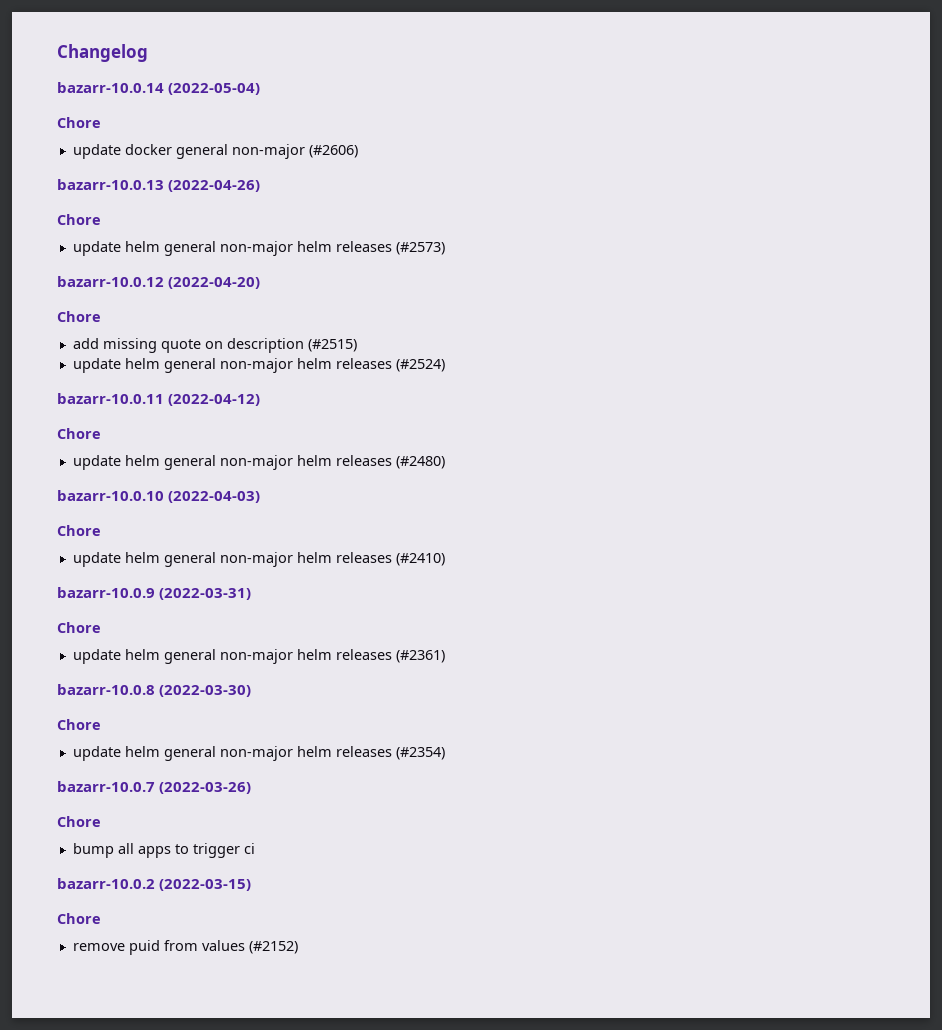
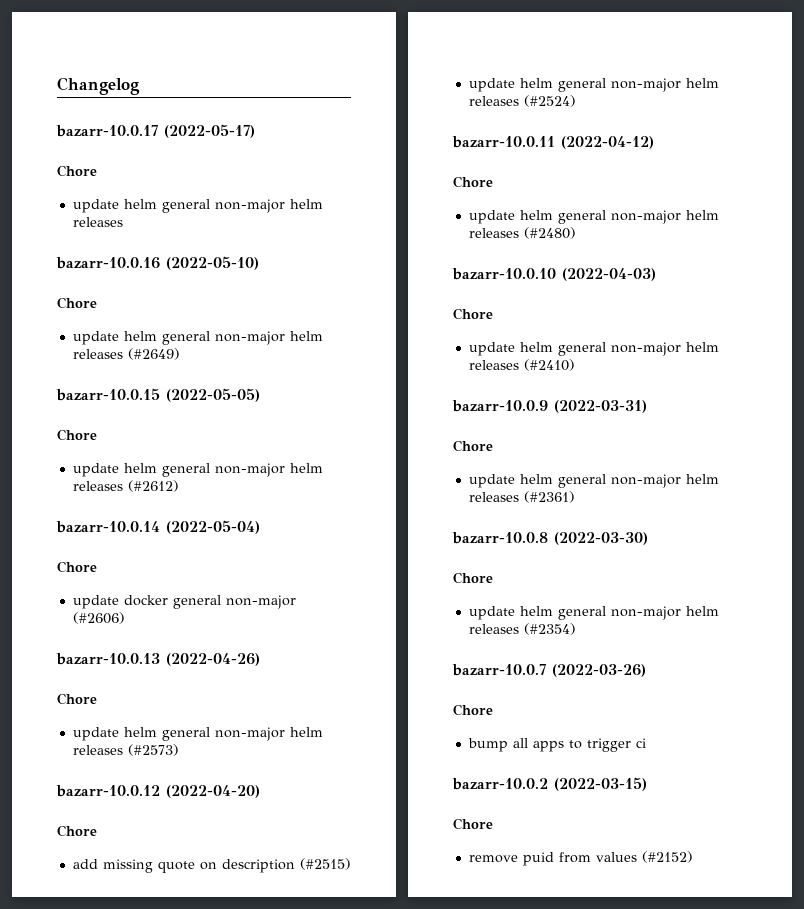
(148, 53) none -> [56,124,255,138] [57,165,97,177] [72,199,323,213] [72,217,123,227] [56,256,259,270] [57,297,97,309] [72,331,323,345] [72,348,180,360] [56,388,260,402] [57,429,97,441] [72,463,323,477] [72,480,179,492] // bazarr-10.0.17 (2022-05-17) // Chore // update helm general non-major helm releases // bazarr-10.0.16 (2022-05-10) // Chore // update helm general non-major helm releases (#2649) // bazarr-10.0.15 (2022-05-05) // Chore // update helm general non-major helm releases (#2612)

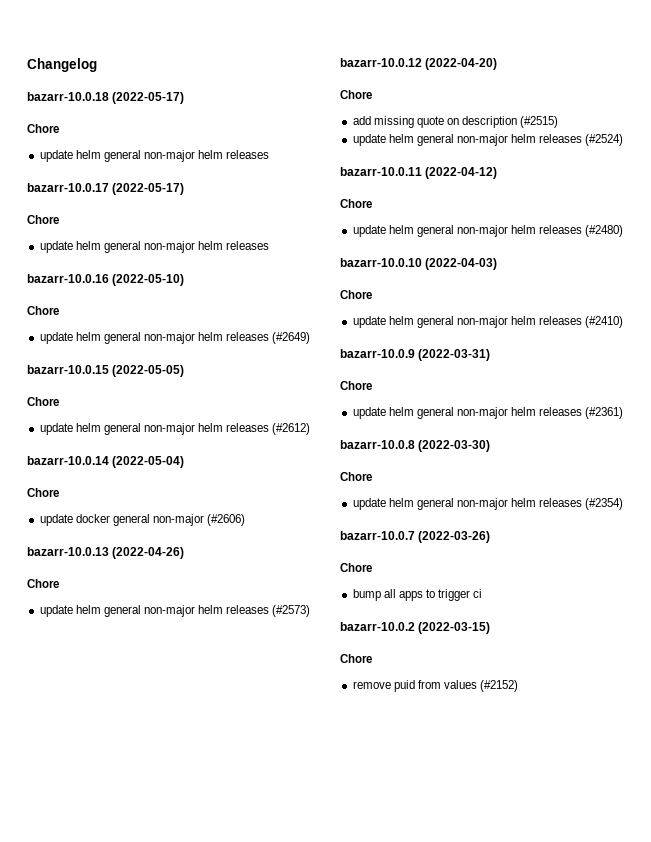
(140, 86) none -> [27,92,185,104] [27,124,59,133] [39,150,270,162] // bazarr-10.0.18 (2022-05-17) // Chore // update helm general non-major helm releases

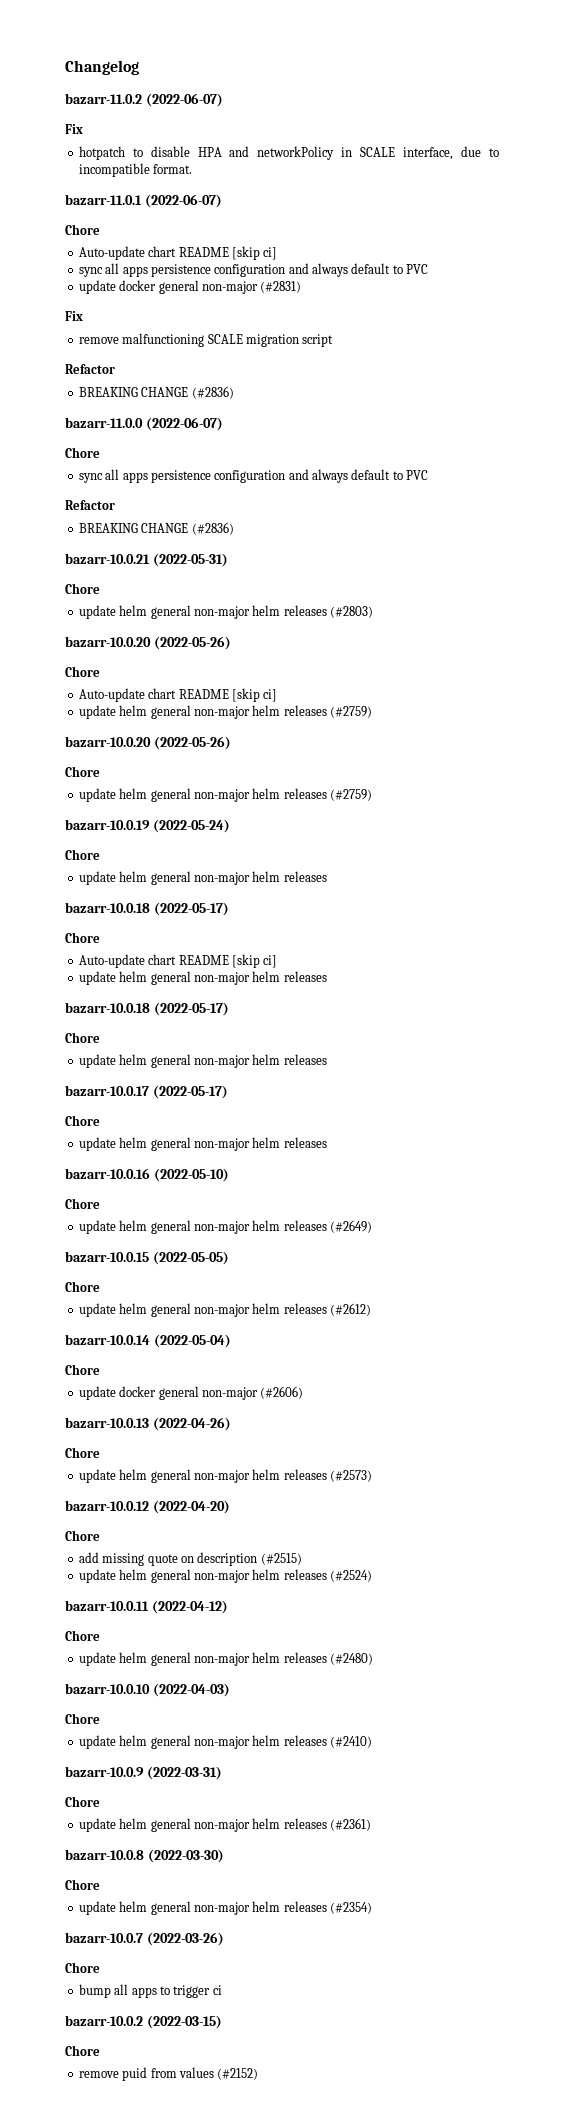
(97, 65) none -> [65,93,223,107] [65,124,83,134] [78,146,500,160] [78,163,193,177] [65,194,222,208] [65,224,100,235] [78,246,278,260] [78,263,429,277] [78,280,302,294] [65,311,83,321] [78,333,334,347] [65,364,115,374] [78,386,234,399] [65,417,223,431] [65,447,100,458] [78,469,429,483] [65,500,115,510] [78,522,234,535] [65,553,228,567] [65,583,100,594] [78,605,373,619] [65,636,231,650] [65,666,100,677] [78,688,278,702] [78,705,372,719] [65,736,231,750] [65,766,100,777] [78,788,372,802] [65,819,230,833] [65,849,100,860] [78,871,327,885] [65,902,229,916] [65,932,100,943] [78,954,278,968] [78,971,327,985] // bazarr-11.0.2 (2022-06-07) // Fix // hotpatch to disable HPA and networkPolicy in SCALE interface, due to incompatible format. // bazarr-11.0.1 (2022-06-07) // Chore // Auto-update chart README [skip ci] // sync all apps persistence configuration and always default to PVC // update docker general non-major (#2831) // Fix // remove malfunctioning SCALE migration script // Refactor // BREAKING CHANGE (#2836) // bazarr-11.0.0 (2022-06-07) // Chore // sync all apps persistence configuration and always default to PVC // Refactor // BREAKING CHANGE (#2836) // bazarr-10.0.21 (2022-05-31) // Chore // update helm general non-major helm releases (#2803) // bazarr-10.0.20 (2022-05-26) // Chore // Auto-update chart README [skip ci] // update helm general non-major helm releases (#2759) // bazarr-10.0.20 (2022-05-26) // Chore // update helm general non-major helm releases (#2759) // bazarr-10.0.19 (2022-05-24) // Chore // update helm general non-major helm releases // bazarr-10.0.18 (2022-05-17) // Chore // Auto-update chart README [skip ci] // update helm general non-major helm releases

